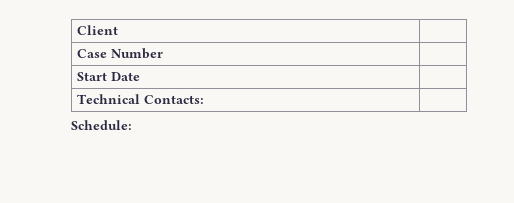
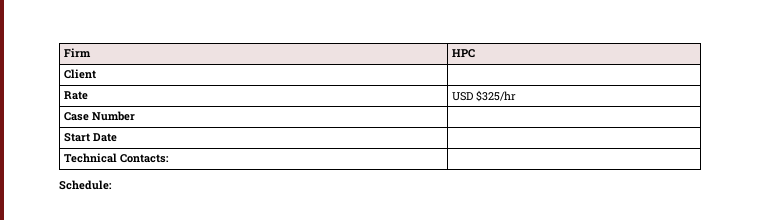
(76, 30) none -> [63,48,91,57] [451,49,475,58] Firm | HPC //
(118, 30) none -> [63,91,88,100] [451,90,516,102] // Rate | USD $325/hr

